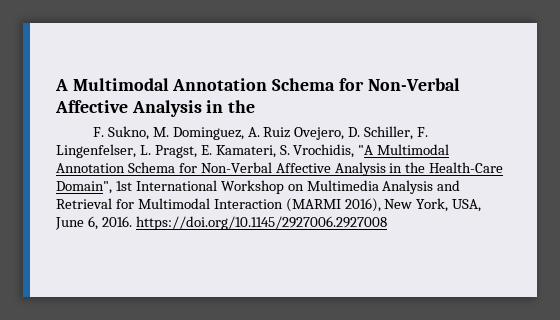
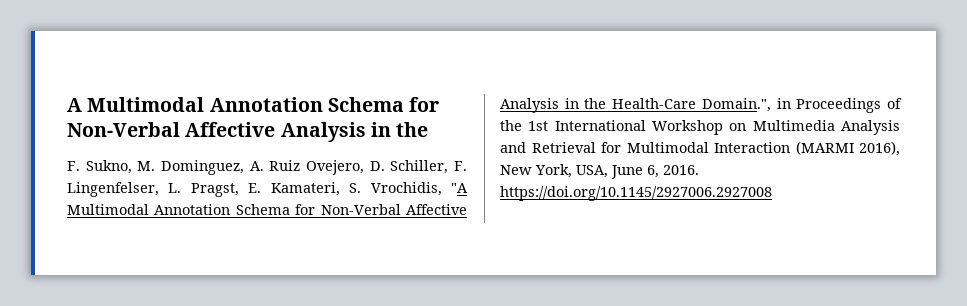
[56,181,112,194] Domain", -> [701,98,902,113] [500,120,522,131] Domain.", in Proceedings of the

